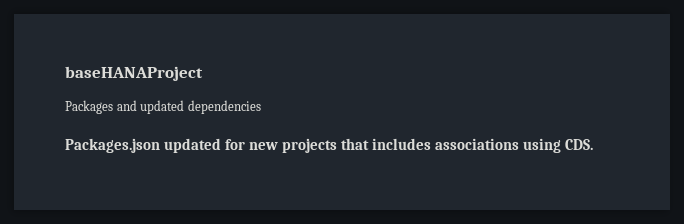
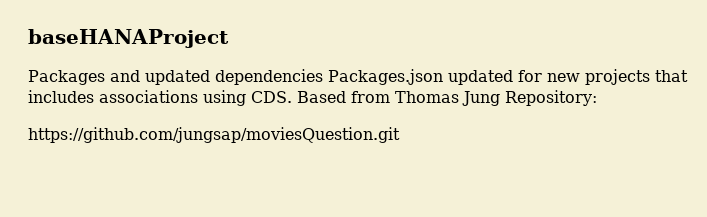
(261, 107) // -> (323, 77) none
(594, 144) none -> [297,90,597,106] [28,127,400,143] Based from Thomas Jung Repository: // https://github.com/jungsap/moviesQuestion.git

